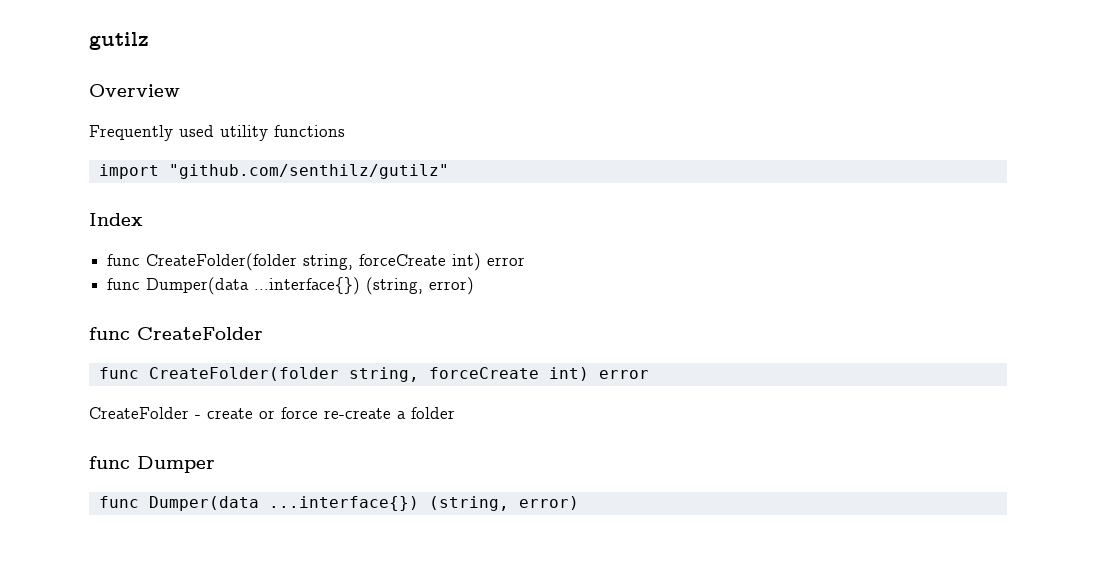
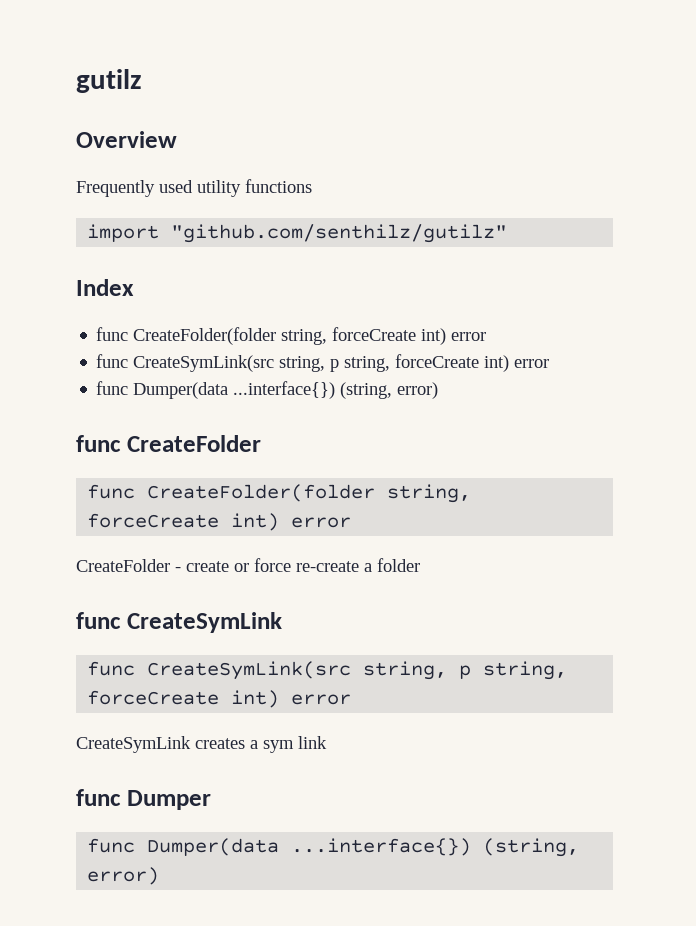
(526, 261) none -> [96,354,550,372] // func CreateSymLink(src string, p string, forceCreate int) error
(455, 413) none -> [76,612,282,633] [87,661,568,680] [87,690,352,708] [76,736,327,753] // func CreateSymLink // func CreateSymLink(src string, p string, forceCreate int) error // CreateSymLink creates a sym link

